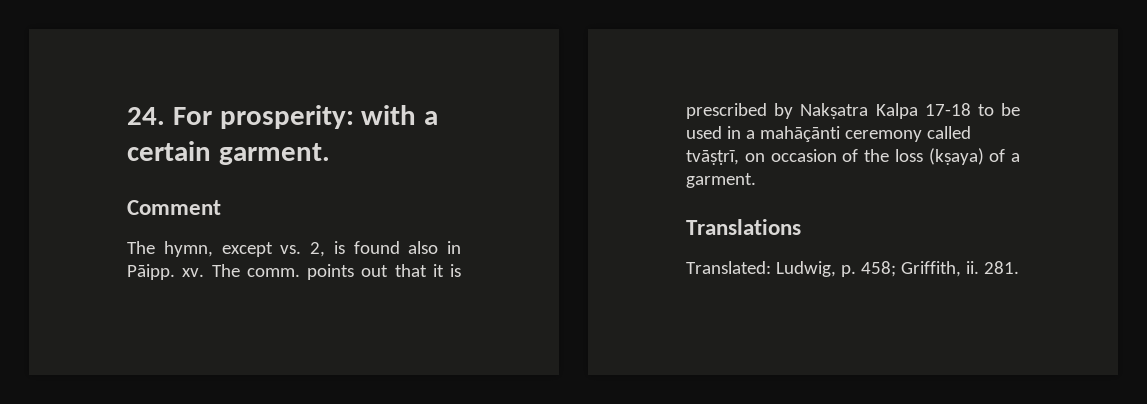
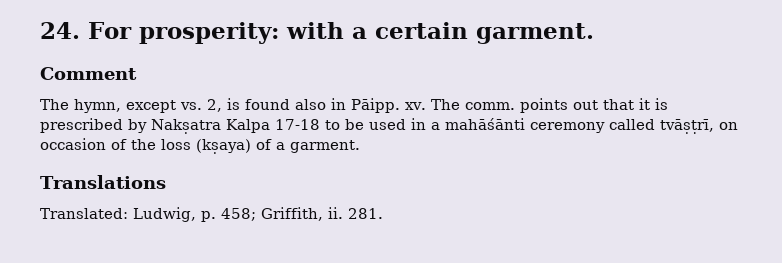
[759,126,840,142] mahāçānti -> [445,118,525,130] mahāśānti

